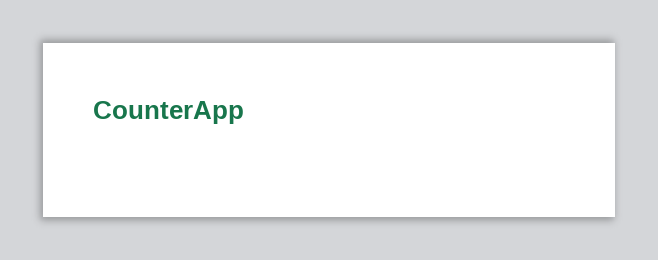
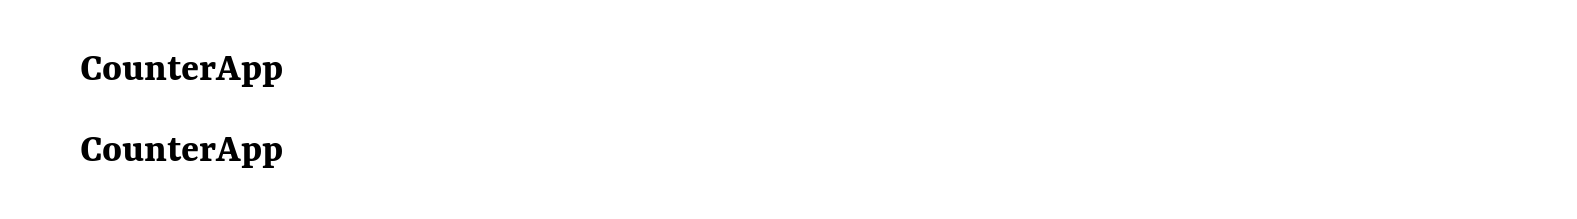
[93,101,244,124] CounterApp -> [80,56,283,87] [80,137,283,168] CounterApp // CounterApp

